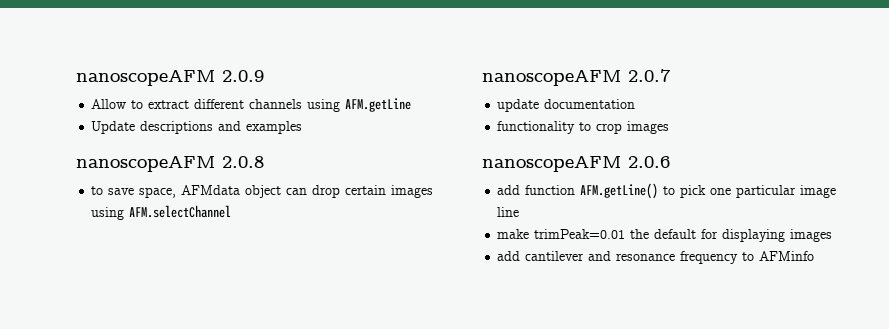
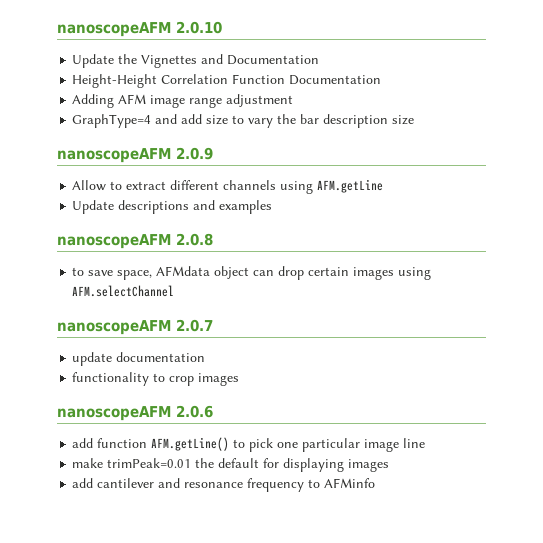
[76,70,215,86] nanoscopeAFM -> [57,21,222,37] [72,54,320,68] [72,74,382,88] [72,94,294,108] [72,114,415,128] [57,148,171,163] nanoscopeAFM 2.0.10 // Update the Vignettes and Documentation // Height-Height Correlation Function Documentation // Adding AFM image range adjustment // GraphType=4 and add size to vary the bar description size // nanoscopeAFM

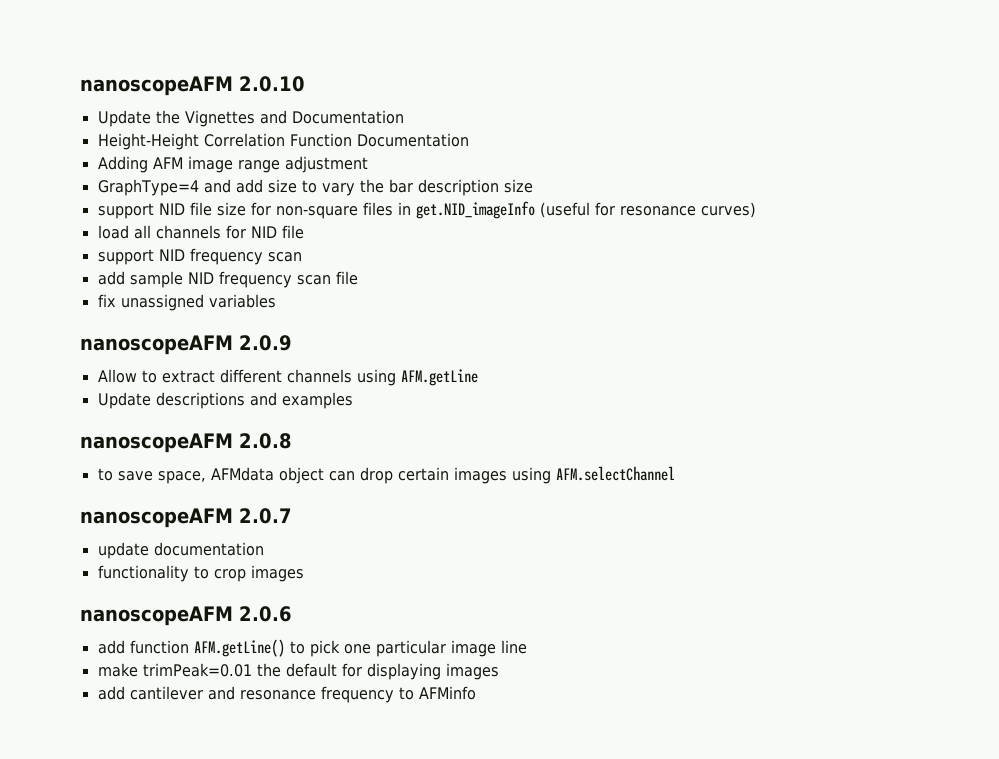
(415, 120) none -> [97,201,756,219] [97,225,304,239] [97,248,302,265] [97,271,358,288] [97,294,276,311] // support NID file size for non-square files in get.NID_imageInfo (useful for resonance curves) // load all channels for NID file // support NID frequency scan // add sample NID frequency scan file // fix unassigned variables

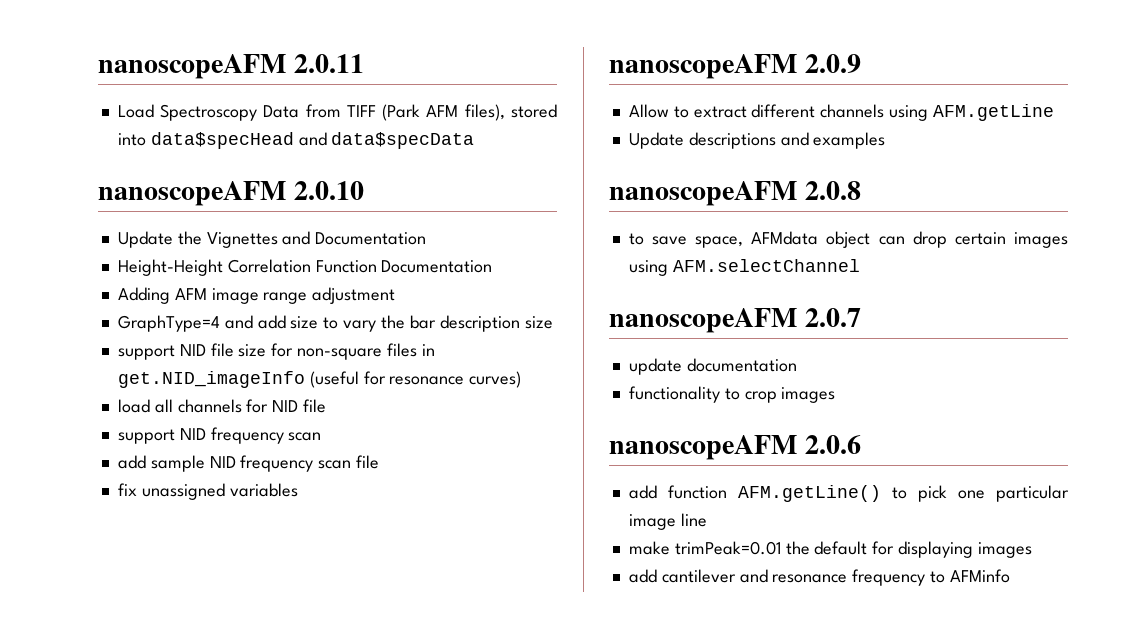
[80,76,233,96] nanoscopeAFM -> [98,54,364,79] [117,104,557,121] [117,132,475,149] [98,181,286,206] nanoscopeAFM 2.0.11 // Load Spectroscopy Data from TIFF (Park AFM files), stored into data$specHead and data$specData // nanoscopeAFM

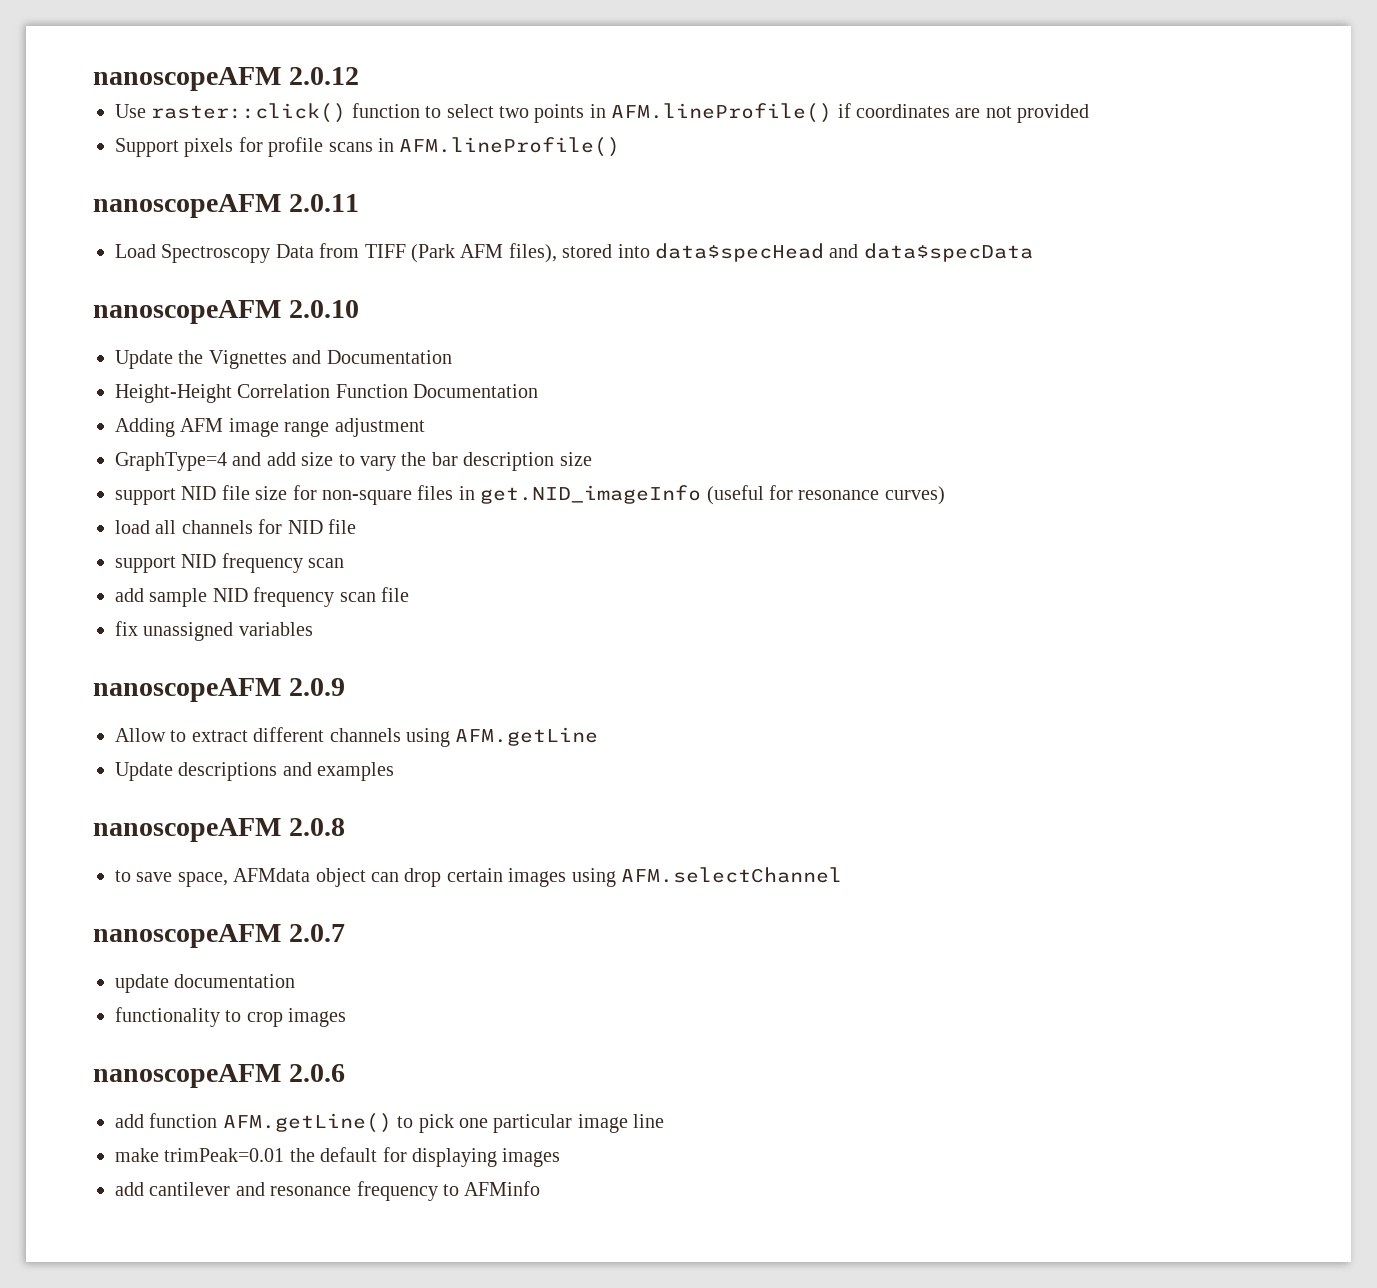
[98,54,286,79] nanoscopeAFM -> [93,67,359,91] [115,103,1090,123] [115,137,621,157] [93,194,281,218] nanoscopeAFM 2.0.12 // Use raster::click() function to select two points in AFM.lineProfile() if coordinates are not provided // Support pixels for profile scans in AFM.lineProfile() // nanoscopeAFM

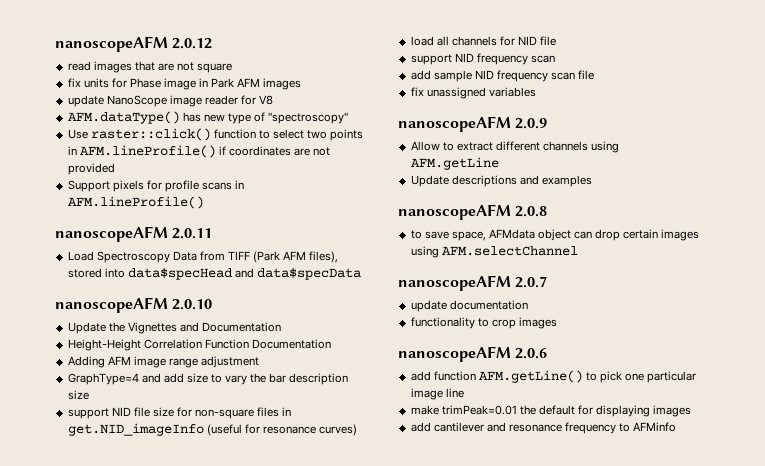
(359, 76) none -> [67,61,233,73] [67,78,302,90] [67,95,274,107] [67,111,349,124] // read images that are not square // fix units for Phase image in Park AFM images // update NanoScope image reader for V8 // AFM.dataType() has new type of "spectroscopy"

